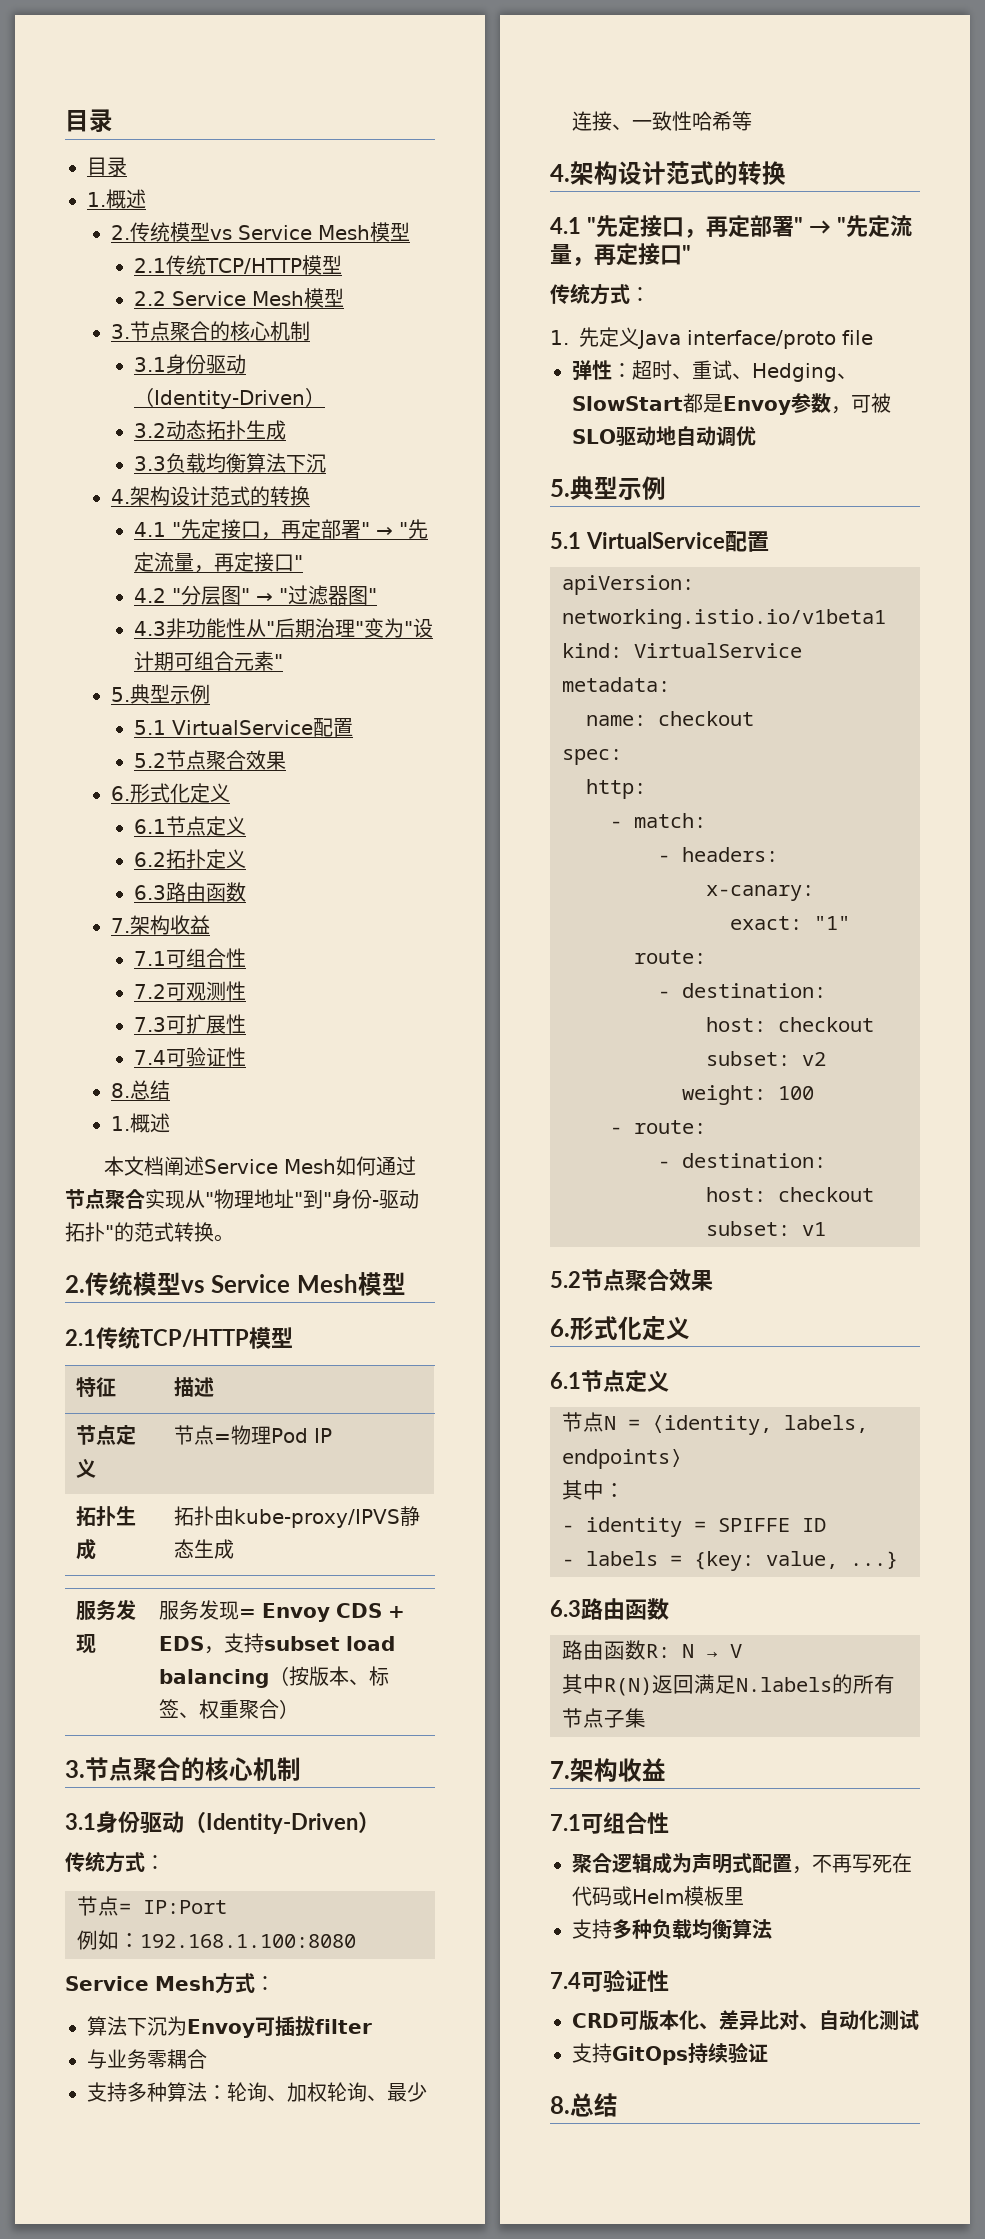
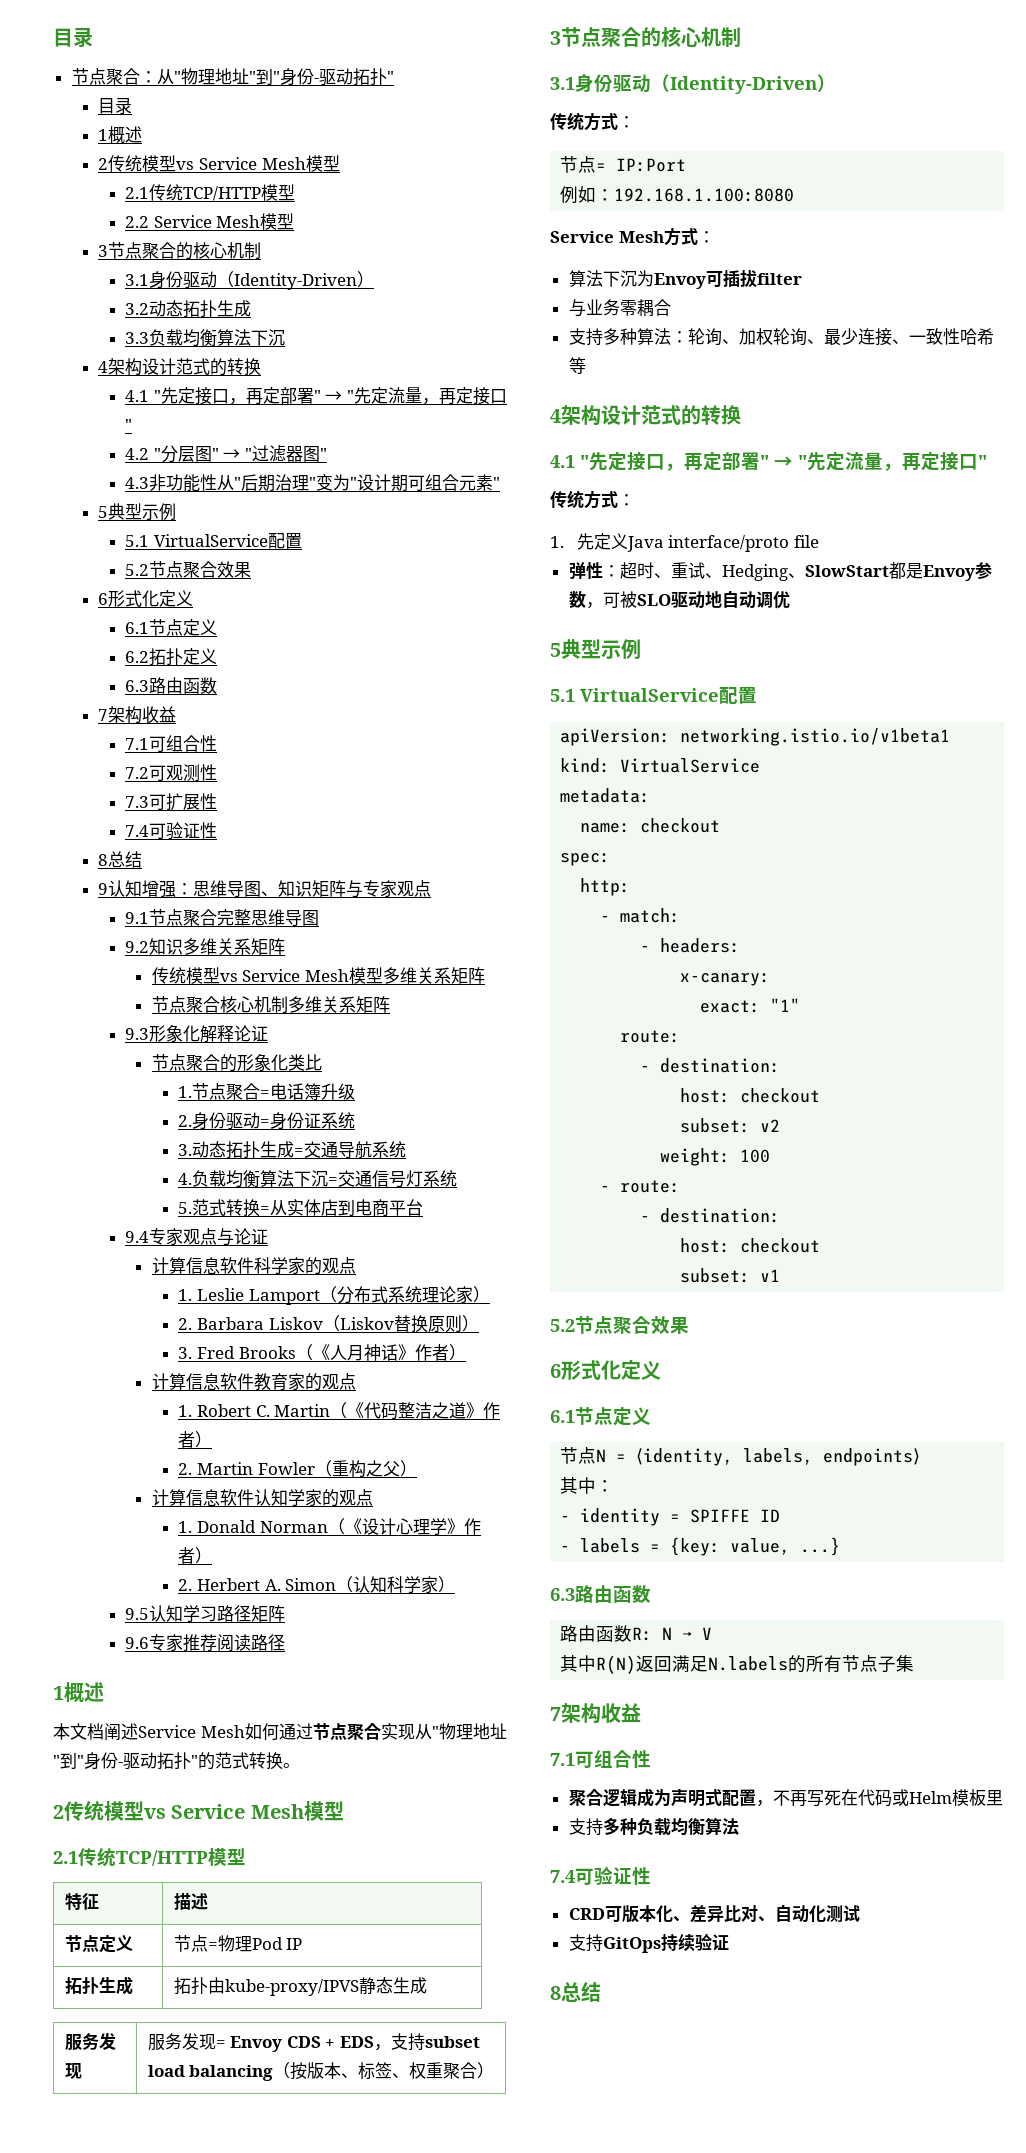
[65,109,113,133] [87,157,127,176] [87,189,146,209] [110,225,130,240] 目录 // 目录 // 1.概述 // 2. -> [53,27,93,48] [71,68,394,86] [98,97,133,114] [98,126,143,144] [98,158,109,170] 目录 // 节点聚合：从"物理地址"到"身份-驱动拓扑" // 目录 // 1概述 // 2
[110,324,130,339] 3. -> [98,245,109,257] 3
[110,489,130,504] 4. -> [98,361,109,373] 4
[110,687,130,702] 5. -> [98,506,109,518] 5
[110,786,130,801] 6. -> [98,593,109,605] 6
[110,918,130,933] 7. -> [98,709,109,721] 7
[110,1083,130,1098] 8. -> [98,854,109,866] 8
[110,1116,130,1131] 1. -> [98,880,432,898] [125,909,320,926] [125,938,286,955] [151,967,485,984] [151,996,390,1013] [125,1025,269,1043] [151,1054,322,1072] [178,1083,356,1100] [178,1112,356,1130] [178,1141,407,1158] [178,1170,458,1188] [178,1199,424,1217] [125,1228,269,1246] [151,1257,356,1275] [178,1286,490,1305] [178,1315,479,1333] [178,1344,466,1361] [151,1373,356,1391] [178,1402,501,1420] [178,1431,213,1448] [178,1460,417,1478] [151,1489,373,1507] [178,1518,481,1535] [178,1547,213,1564] [178,1576,456,1594] [125,1605,286,1622] [125,1634,286,1652] [53,1686,64,1700] 9认知增强：思维导图、知识矩阵与专家观点 // 9.1节点聚合完整思维导图 // 9.2知识多维关系矩阵 // 传统模型vs Service Mesh模型多维关系矩阵 // 节点聚合核心机制多维关系矩阵 // 9.3形象化解释论证 // 节点聚合的形象化类比 // 1.节点聚合=电话簿升级 // 2.身份驱动=身份证系统 // 3.动态拓扑生成=交通导航系统 // 4.负载均衡算法下沉=交通信号灯系统 // 5.范式转换=从实体店到电商平台 // 9.4专家观点与论证 // 计算信息软件科学家的观点 // 1. Leslie Lamport（分布式系统理论家） // 2. Barbara Liskov（Liskov替换原则） // 3. Fred Brooks（《人月神话》作者） // 计算信息软件教育家的观点 // 1. Robert C. Martin（《代码整洁之道》作者） // 2. Martin Fowler（重构之父） // 计算信息软件认知学家的观点 // 1. Donald Norman（《设计心理学》作者） // 2. Herbert A. Simon（认知科学家） // 9.5认知学习路径矩阵 // 9.6专家推荐阅读路径 // 1
[65,1275,85,1293] 2. -> [53,1805,64,1819] 2
[65,1760,85,1778] 3. -> [550,31,561,45] 3
[550,164,570,182] 4. -> [550,409,561,423] 4
[550,479,570,497] 5. -> [550,643,561,657] 5
[550,1319,570,1337] 6. -> [550,1364,561,1378] 6
[550,1761,570,1779] 7. -> [550,1707,561,1721] 7
[550,2096,570,2114] 8. -> [550,1986,561,2000] 8

